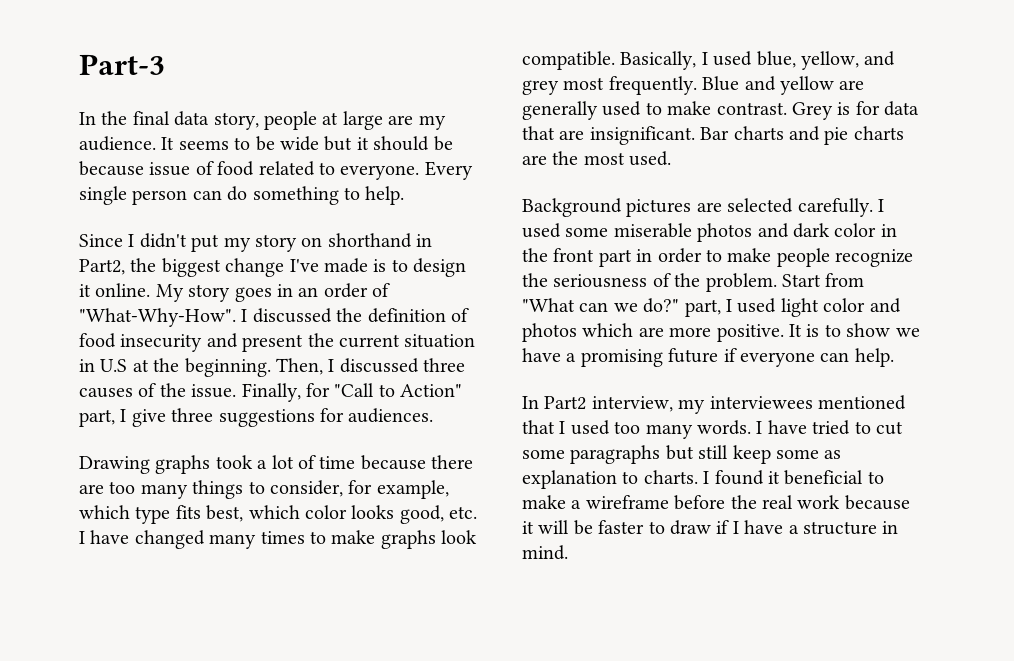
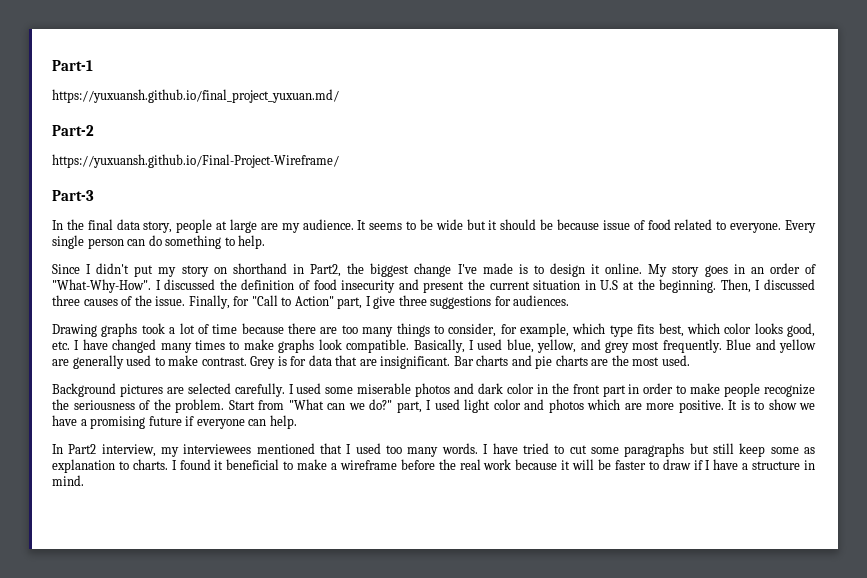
(79, 64) none -> [52,60,93,71] [52,89,339,103] [52,125,94,136] [52,154,339,168] Part-1 // https://yuxuansh.github.io/final_project_yuxuan.md/ // Part-2 // https://yuxuansh.github.io/Final-Project-Wireframe/ //

